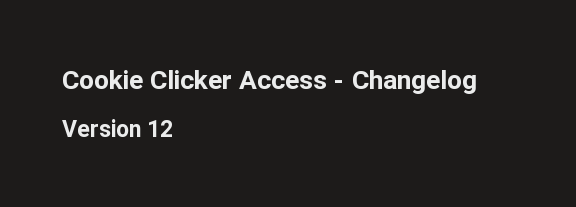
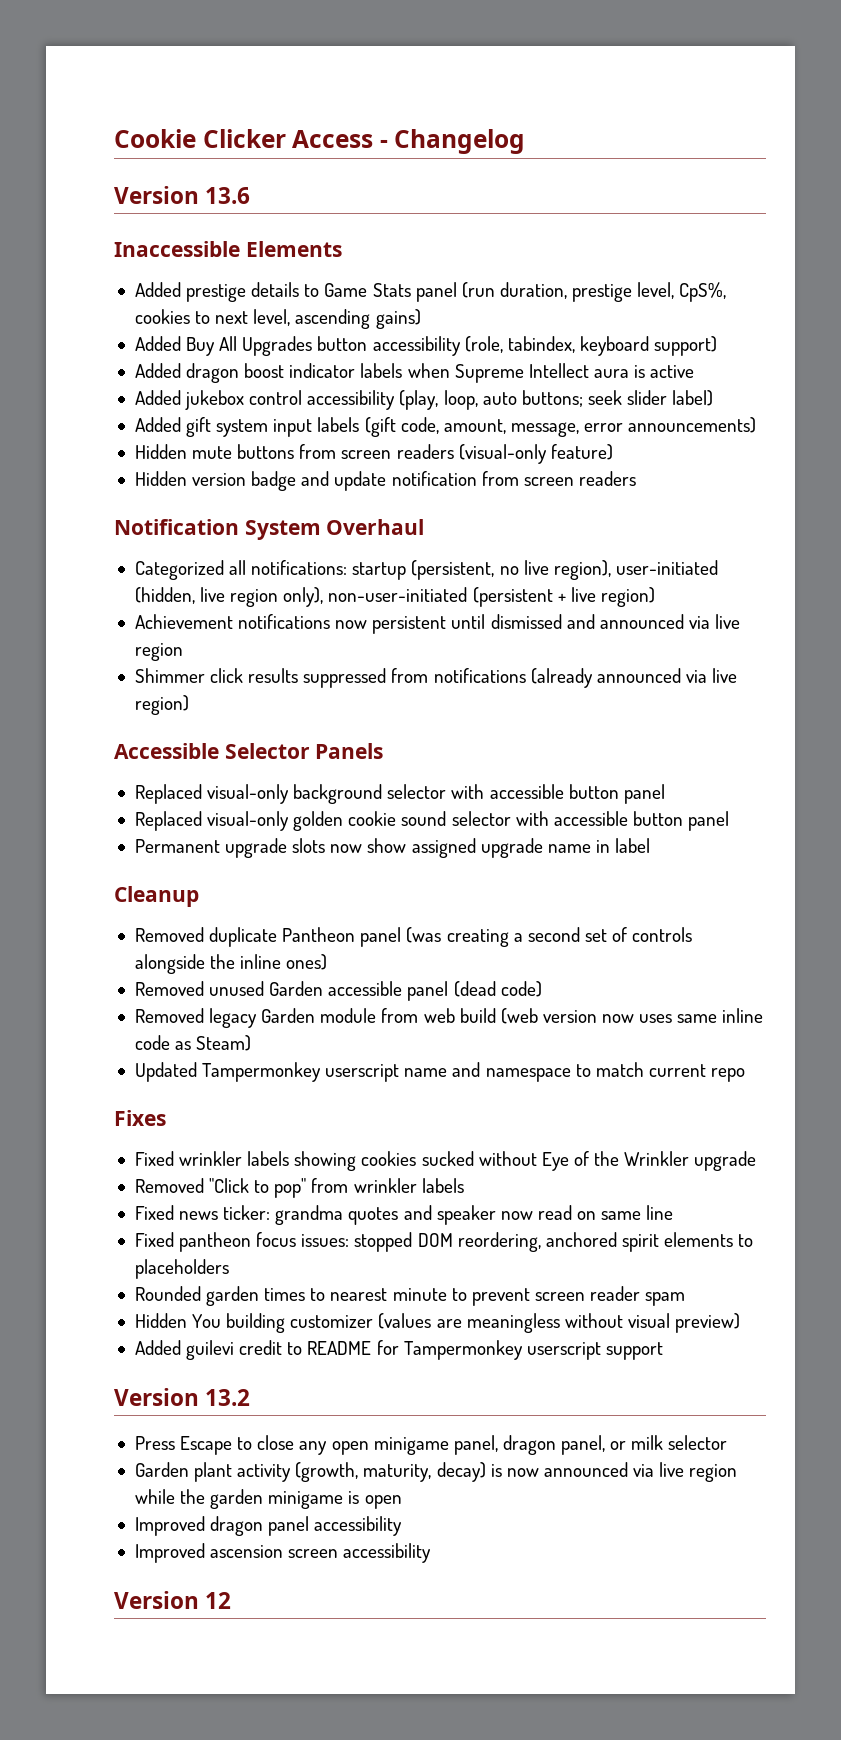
(477, 82) none -> [114,186,251,204] [114,241,342,257] [134,282,727,302] [134,309,421,329] [134,336,718,356] [134,363,695,383] [134,390,714,410] [134,417,757,437] [134,444,613,464] [134,471,636,491] [114,519,425,540] [134,560,718,580] [134,587,655,607] [134,614,741,634] [134,643,183,661] [134,668,738,688] [134,695,189,715] [114,743,384,759] [134,784,665,804] [134,811,730,831] [134,838,651,858] [114,886,199,907] [134,927,693,947] [134,954,328,974] [134,981,542,1001] [134,1008,764,1028] [134,1035,252,1051] [134,1062,746,1082] [114,1110,166,1126] [134,1151,757,1171] [134,1178,464,1198] [134,1205,674,1225] [134,1232,754,1252] [134,1259,229,1279] [134,1286,686,1306] [134,1313,741,1333] [134,1340,663,1360] [114,1388,251,1406] [134,1435,728,1455] [134,1462,738,1482] [134,1489,402,1509] [134,1516,403,1536] [134,1543,432,1563] // Version 13.6 // Inaccessible Elements // Added prestige details to Game Stats panel (run duration, prestige level, CpS%, cookies to next level, ascending gains) // Added Buy All Upgrades button accessibility (role, tabindex, keyboard support) // Added dragon boost indicator labels when Supreme Intellect aura is active // Added jukebox control accessibility (play, loop, auto buttons; seek slider label) // Added gift system input labels (gift code, amount, message, error announcements) // Hidden mute buttons from screen readers (visual-only feature) // Hidden version badge and update notification from screen readers // Notification System Overhaul // Categorized all notifications: startup (persistent, no live region), user-initiated (hidden, live region only), non-user-initiated (persistent + live region) // Achievement notifications now persistent until dismissed and announced via live region // Shimmer click results suppressed from notifications (already announced via live region) // Accessible Selector Panels // Replaced visual-only background selector with accessible button panel // Replaced visual-only golden cookie sound selector with accessible button panel // Permanent upgrade slots now show assigned upgrade name in label // Cleanup // Removed duplicate Pantheon panel (was creating a second set of controls alongside the inline ones) // Removed unused Garden accessible panel (dead code) // Removed legacy Garden module from web build (web version now uses same inline code as Steam) // Updated Tampermonkey userscript name and namespace to match current repo // Fixes // Fixed wrinkler labels showing cookies sucked without Eye of the Wrinkler upgrade // Removed "Click to pop" from wrinkler labels // Fixed news ticker: grandma quotes and speaker now read on same line // Fixed pantheon focus issues: stopped DOM reordering, anchored spirit elements to placeholders // Rounded garden times to nearest minute to prevent screen reader spam // Hidden You building customizer (values are meaningless without visual preview) // Added guilevi credit to README for Tampermonkey userscript support // Version 13.2 // Press Escape to close any open minigame panel, dragon panel, or milk selector // Garden plant activity (growth, maturity, decay) is now announced via live region while the garden minigame is open // Improved dragon panel accessibility // Improved ascension screen accessibility

